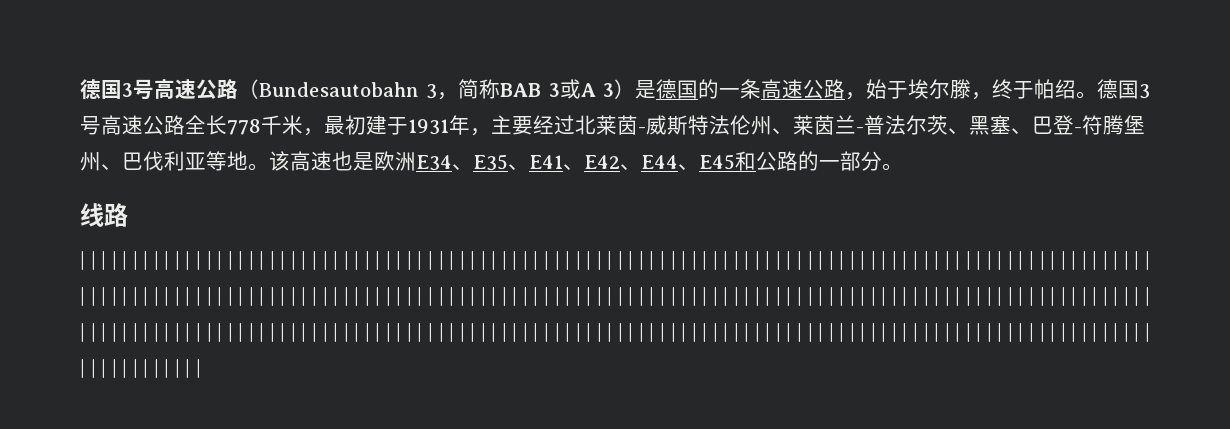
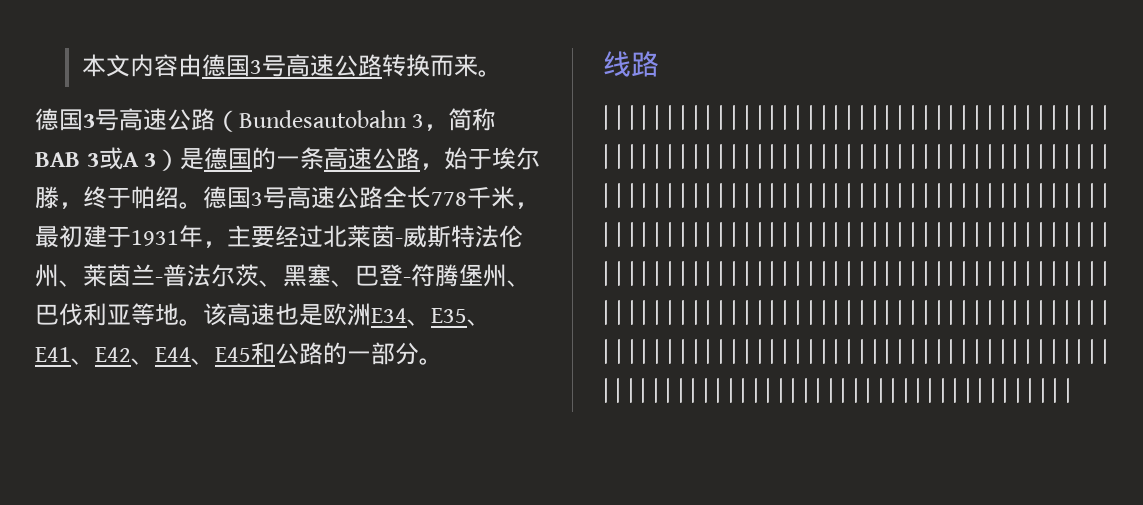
(80, 89) none -> [82,54,503,77] 本文内容由德国3号高速公路转换而来。 //

